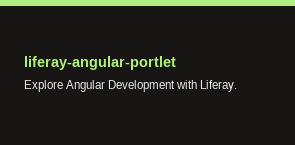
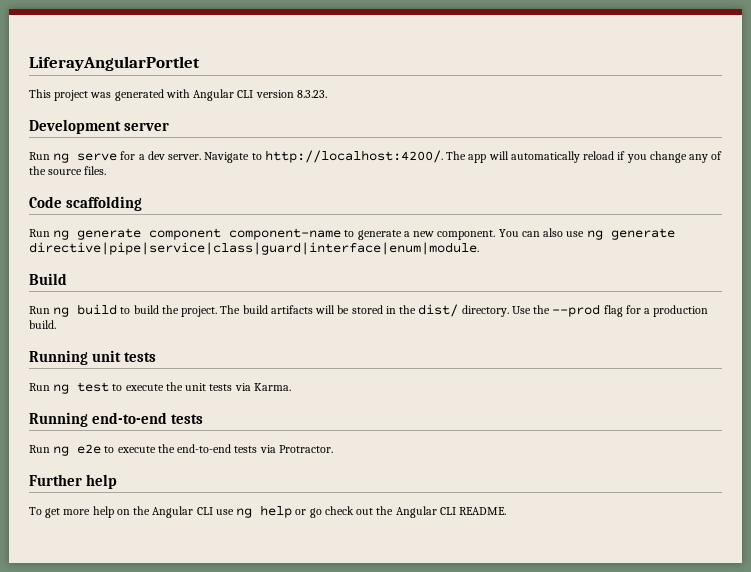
[24,56,176,70] [24,80,238,92] liferay-angular-portlet // Explore Angular Development with Liferay. -> [29,56,200,71] [29,89,327,101] [29,119,170,134] [29,150,723,163] [29,166,107,175] [29,196,143,211] [29,228,675,240] [29,242,479,255] [29,273,67,285] [29,304,709,317] [29,320,56,329] [29,350,157,365] [29,382,291,394] [29,412,204,427] [29,444,333,456] [29,474,118,489] [29,505,507,518] LiferayAngularPortlet // This project was generated with Angular CLI version 8.3.23. // Development server // Run ng serve for a dev server. Navigate to http://localhost:4200/. The app will automatically reload if you change any of the source files. // Code scaffolding // Run ng generate component component-name to generate a new component. You can also use ng generate directive|pipe|service|class|guard|interface|enum|module. // Build // Run ng build to build the project. The build artifacts will be stored in the dist/ directory. Use the --prod flag for a production build. // Running unit tests // Run ng test to execute the unit tests via Karma. // Running end-to-end tests // Run ng e2e to execute the end-to-end tests via Protractor. // Further help // To get more help on the Angular CLI use ng help or go check out the Angular CLI README.

